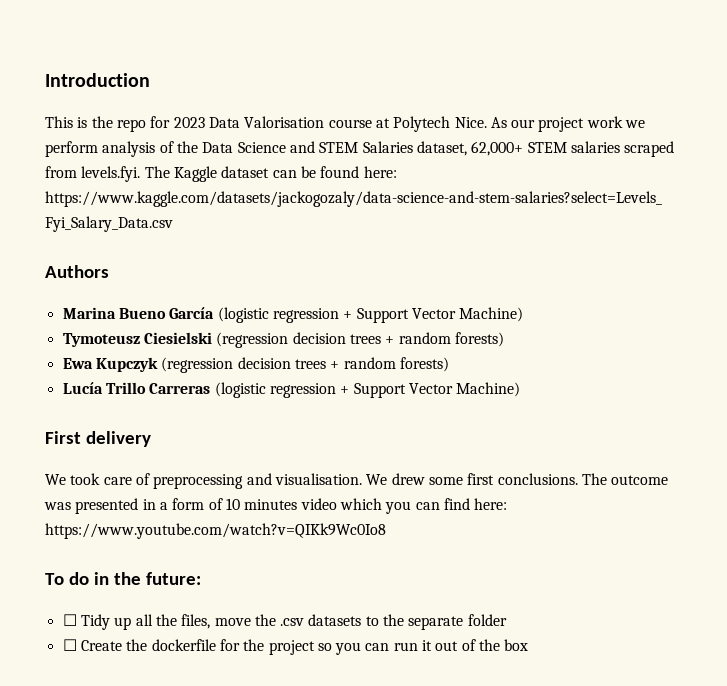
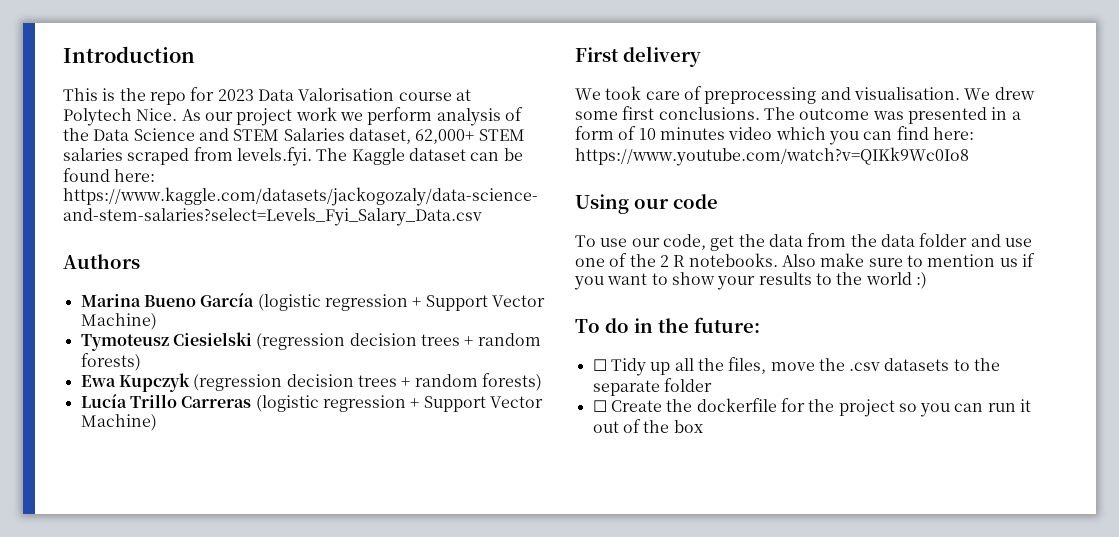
(386, 531) none -> [575,194,718,214] [575,233,1032,251] [575,253,1035,267] [574,272,927,290] // Using our code // To use our code, get the data from the data folder and use one of the 2 R notebooks. Also make sure to mention us if you want to show your results to the world :)

